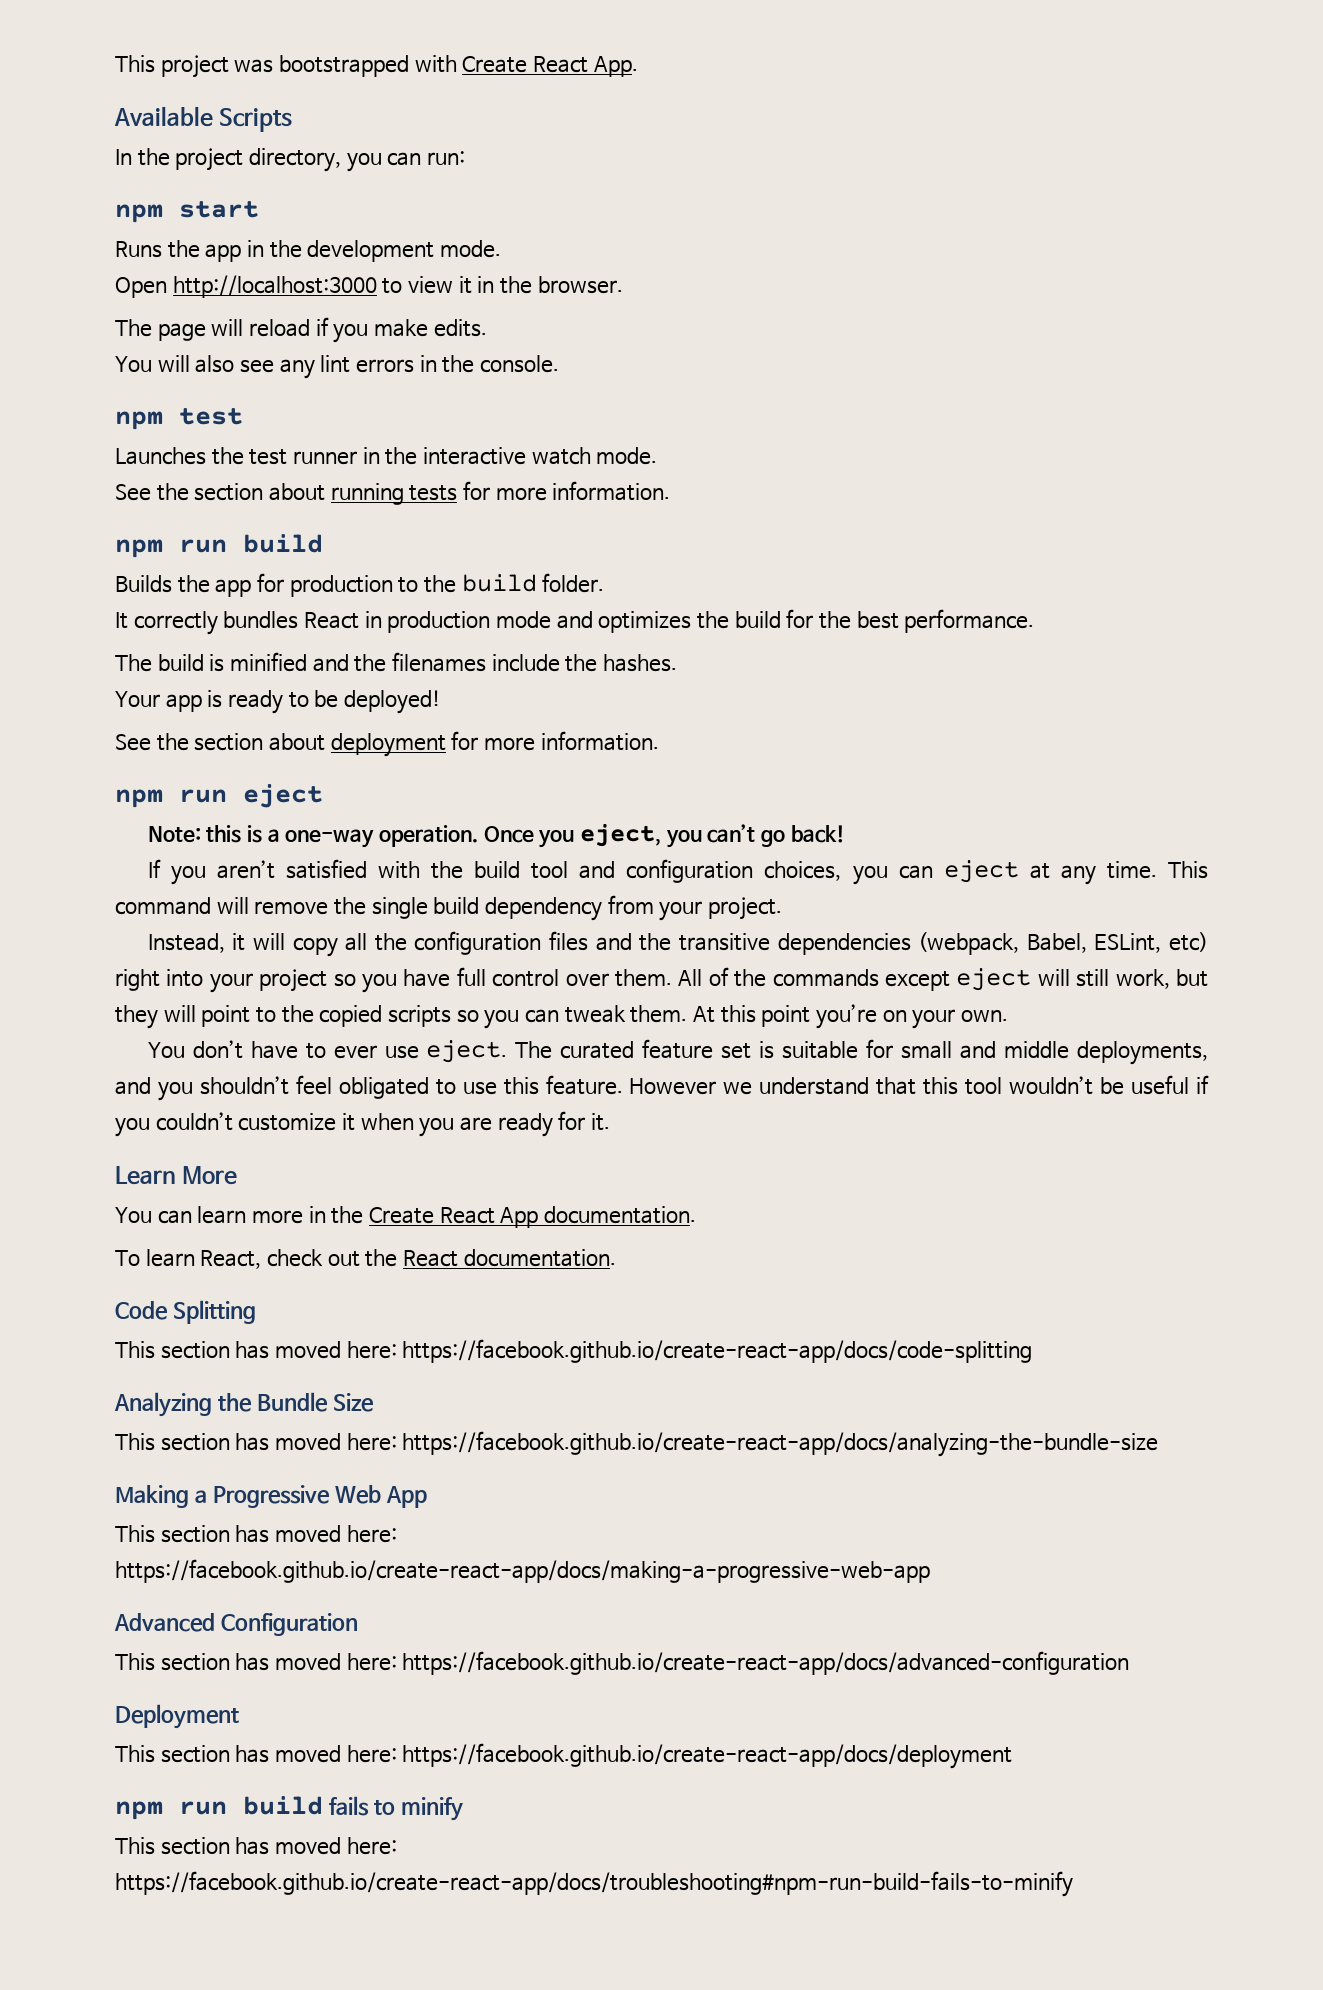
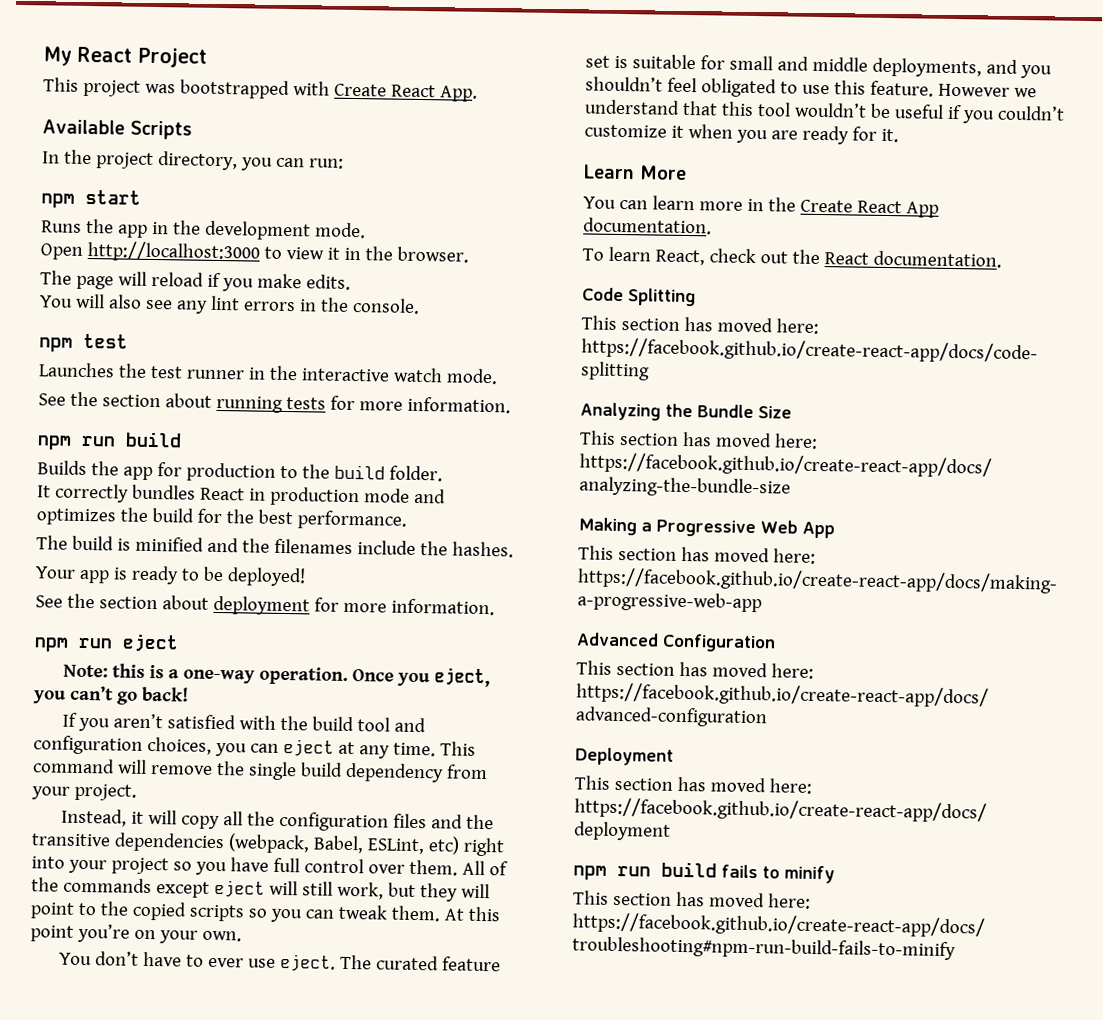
(115, 64) none -> [43,46,207,68] My React Project //

